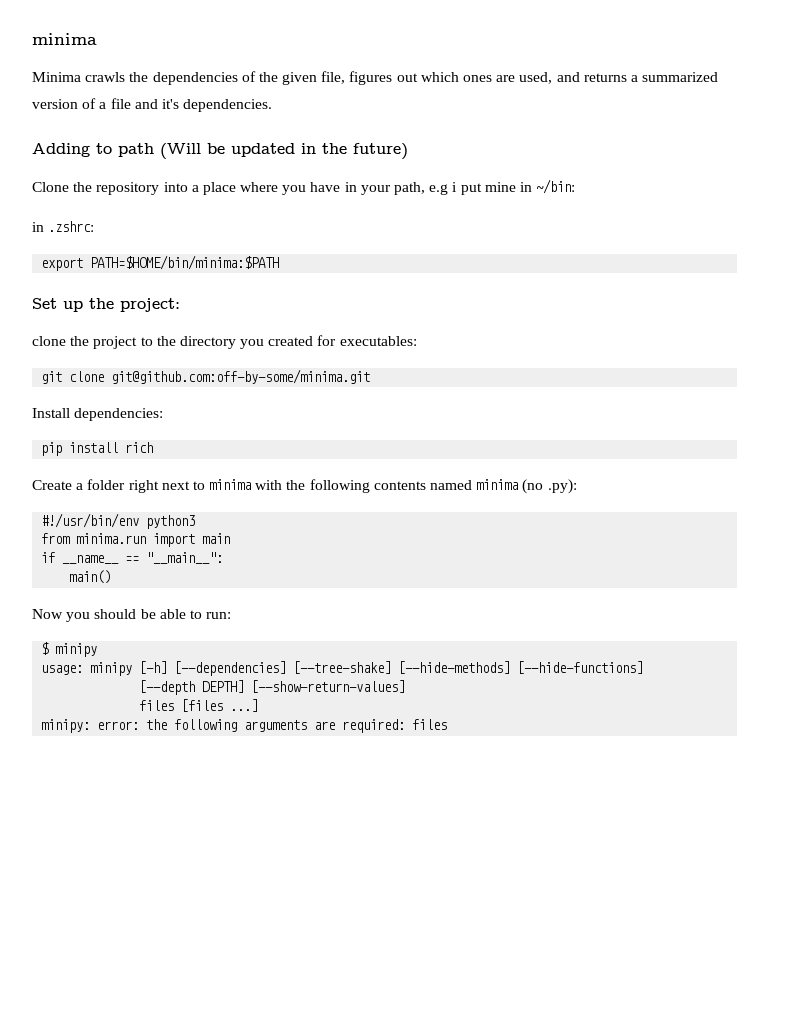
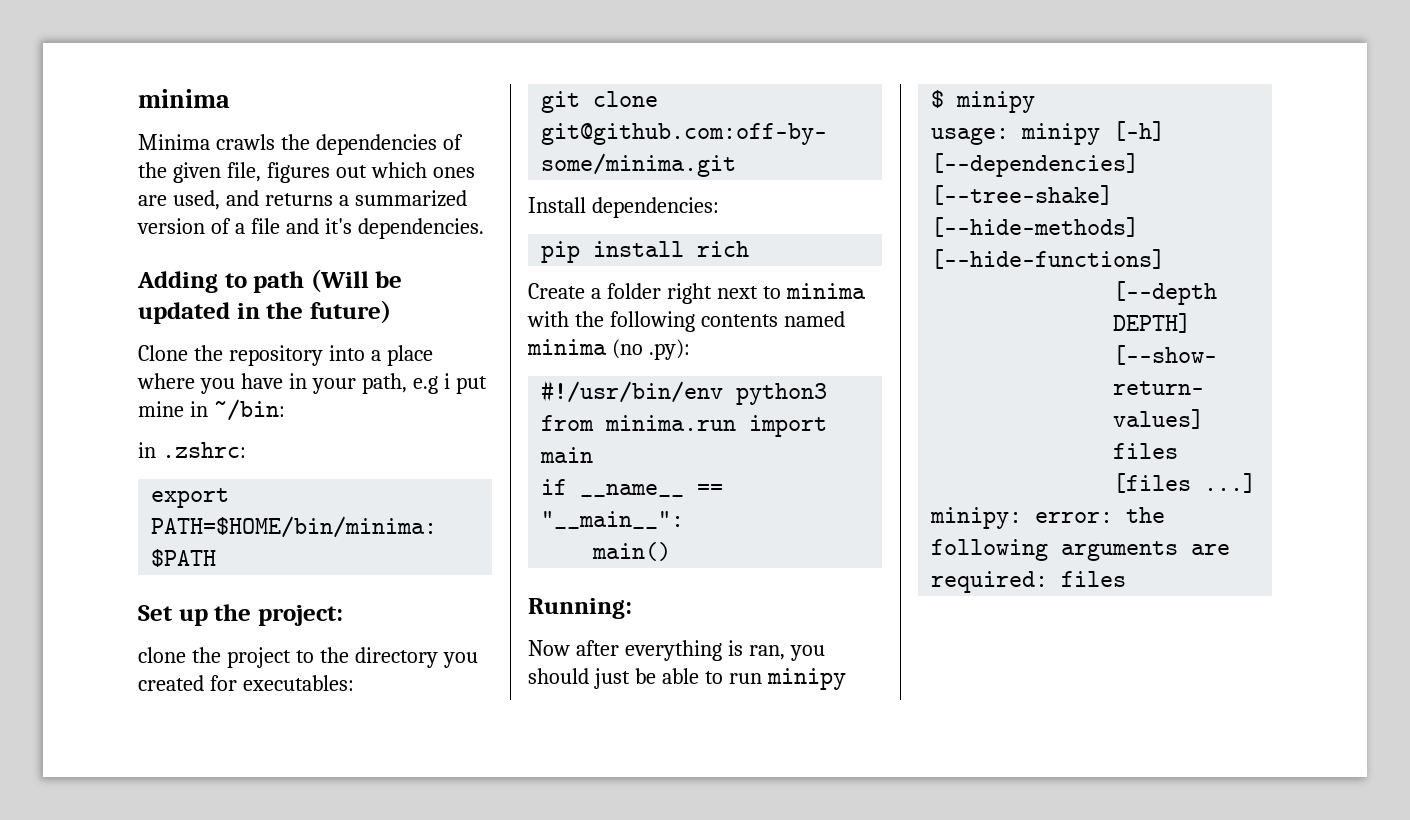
(112, 577) none -> [528,598,632,619] // Running:
(63, 614) none -> [575,640,785,661] after everything is ran,
(137, 614) none -> [593,668,630,689] just
[206,612,232,619] run: -> [728,668,846,690] run minipy

